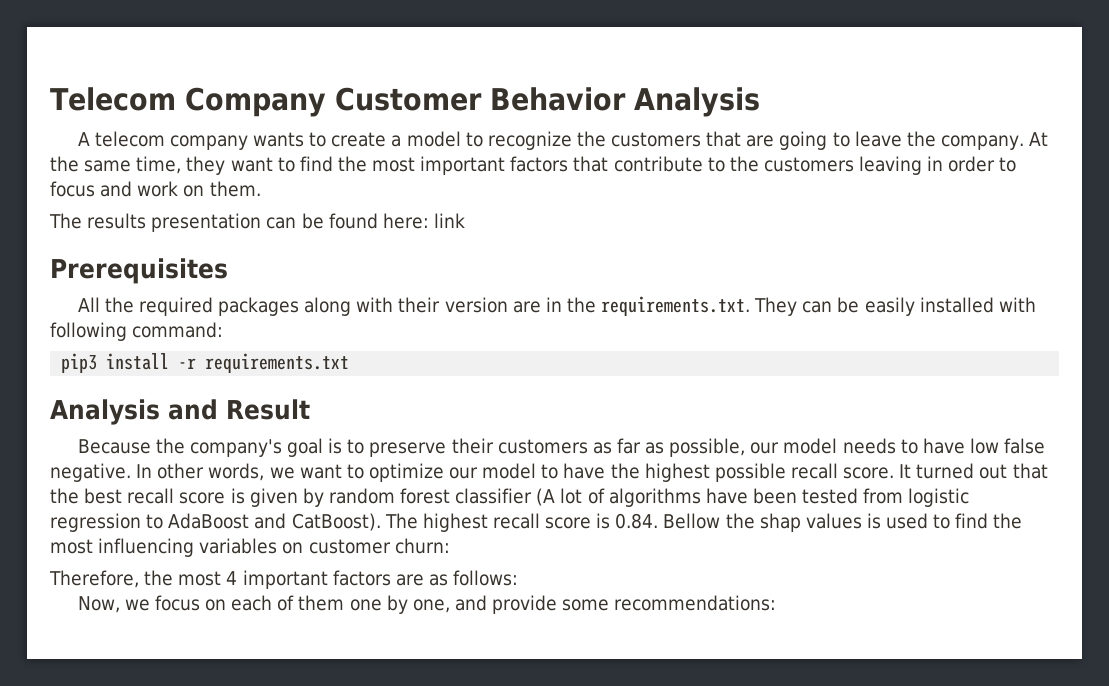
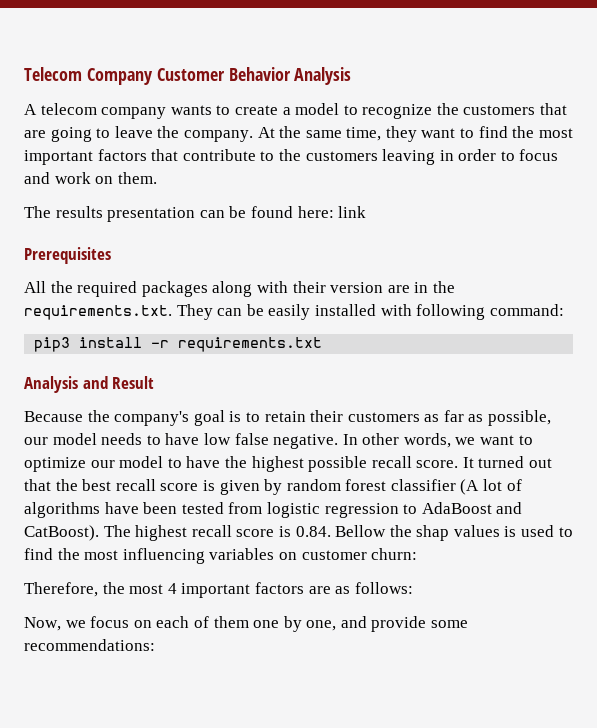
[369,442,447,457] preserve -> [264,411,306,422] retain

